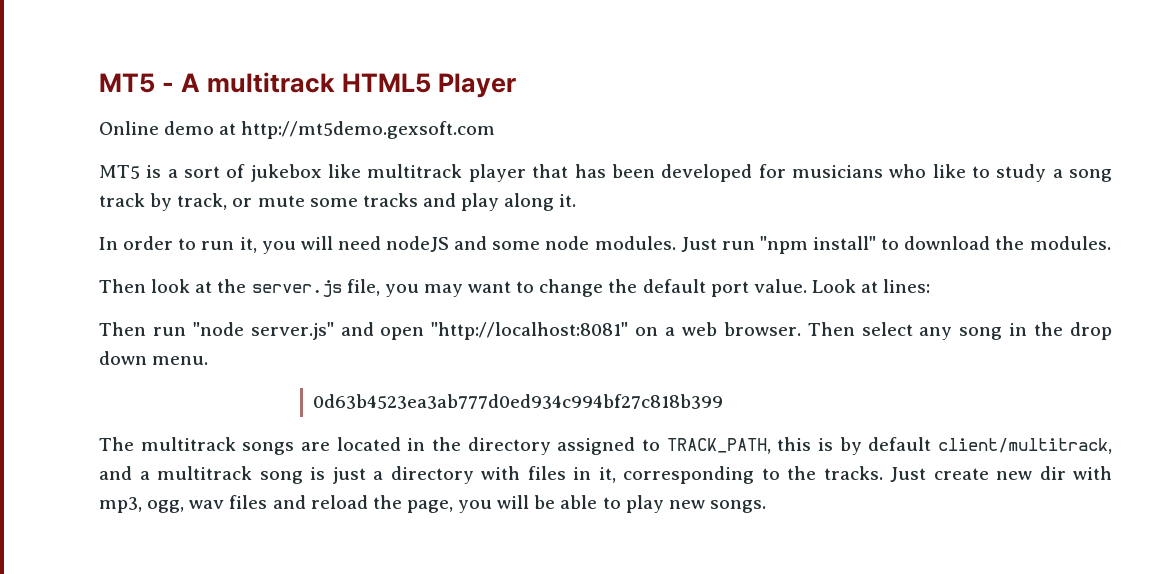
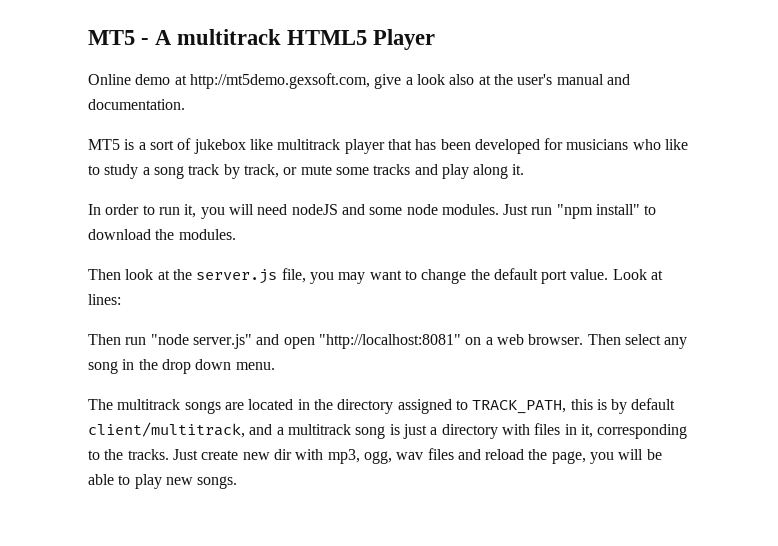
[241,121,496,139] http://mt5demo.gexsoft.com -> [189,73,630,89] [88,99,185,110] http://mt5demo.gexsoft.com, give a look also at the user's manual and documentation.
[313,394,724,409] // 0d63b4523ea3ab777d0ed934c994bf27c818b399 -> (275, 366) none

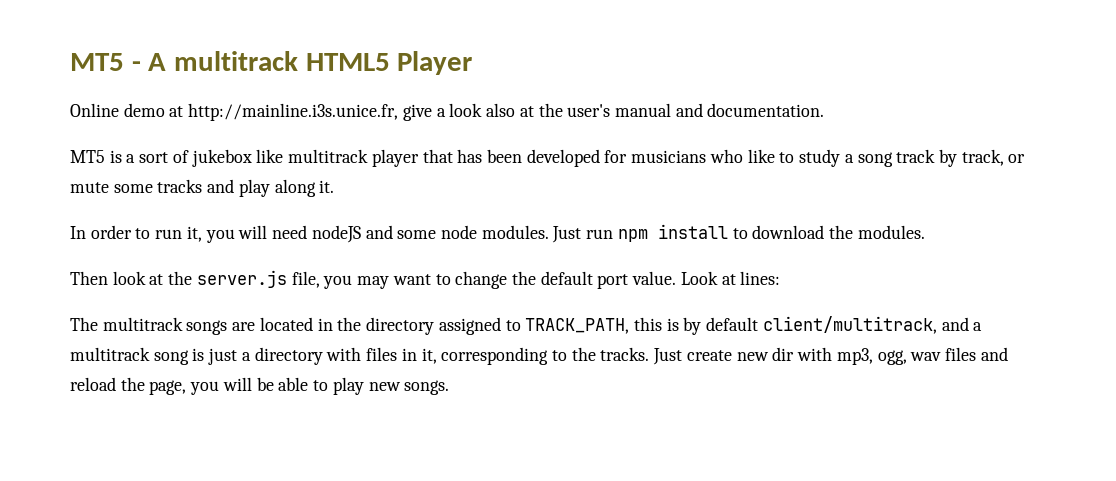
[189,73,370,89] http://mt5demo.gexsoft.com, -> [188,103,399,121] http://mainline.i3s.unice.fr,
[556,204,641,219] "npm install" -> [617,224,728,242] npm install
[88,334,688,349] [88,359,275,374] // Then run "node server.js" and open "http://localhost:8081" on a web browser. Then select any song in the drop down menu. -> (781, 278) none

